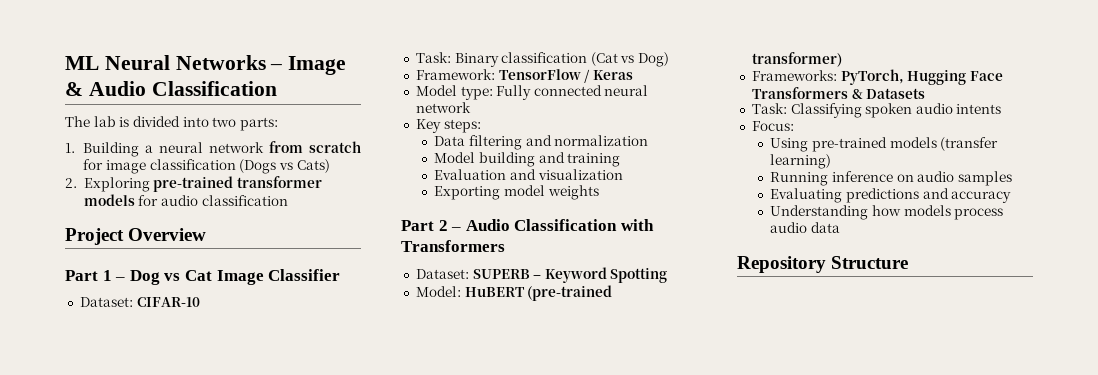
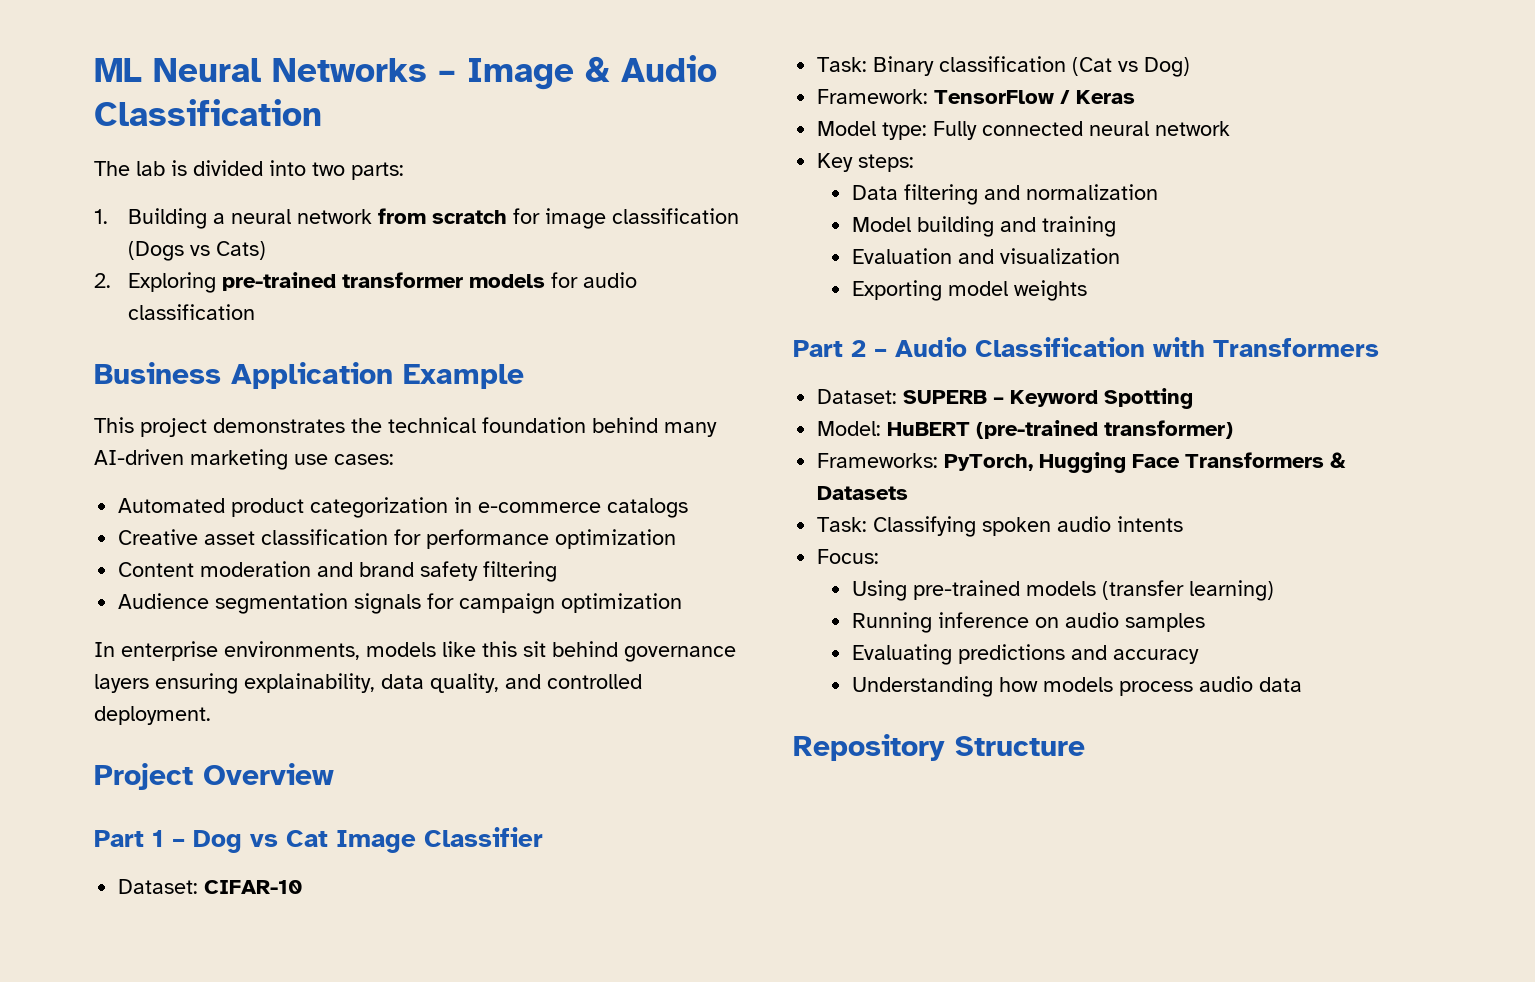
(288, 200) none -> [94,362,524,389] [94,417,717,437] [94,449,394,470] [118,497,689,518] [118,529,677,549] [118,561,558,582] [118,593,683,614] [94,641,736,662] [94,673,642,694] [94,706,211,725] // Business Application Example // This project demonstrates the technical foundation behind many AI-driven marketing use cases: // Automated product categorization in e-commerce catalogs // Creative asset classification for performance optimization // Content moderation and brand safety filtering // Audience segmentation signals for campaign optimization // In enterprise environments, models like this sit behind governance layers ensuring explainability, data quality, and controlled deployment.

